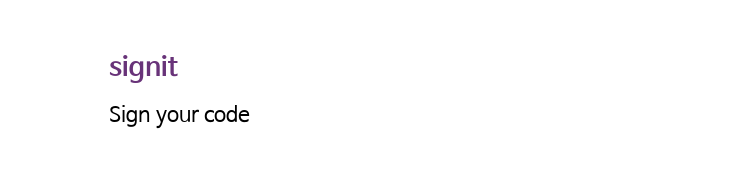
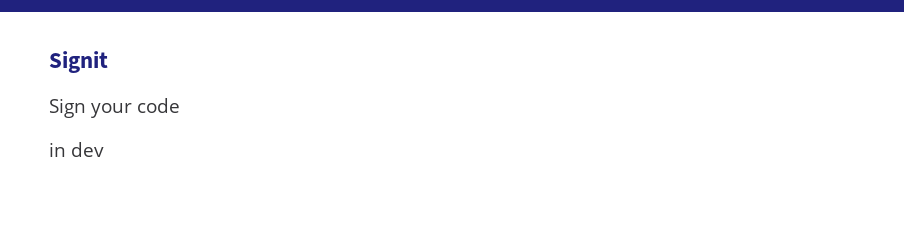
[109,55,178,83] signit -> [49,51,108,73] Signit
(251, 114) none -> [49,142,104,157] // in dev

